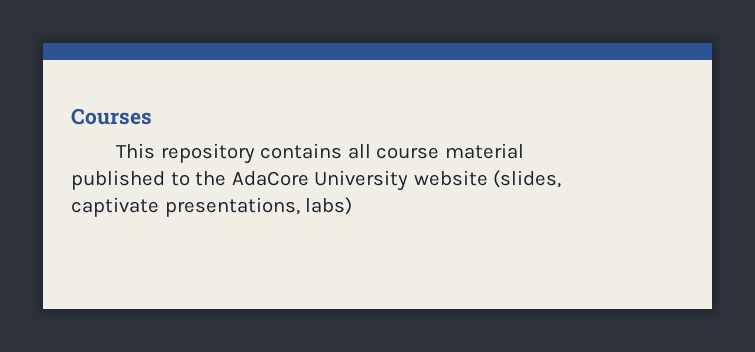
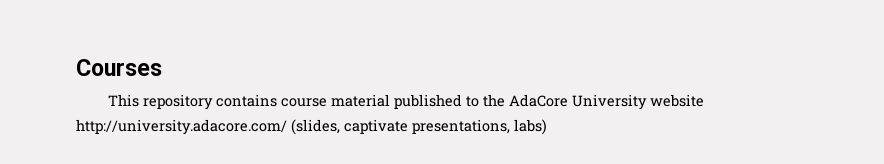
[347,144,371,159] all -> (278, 100) none
(488, 178) none -> [76,119,287,135] http://university.adacore.com/

